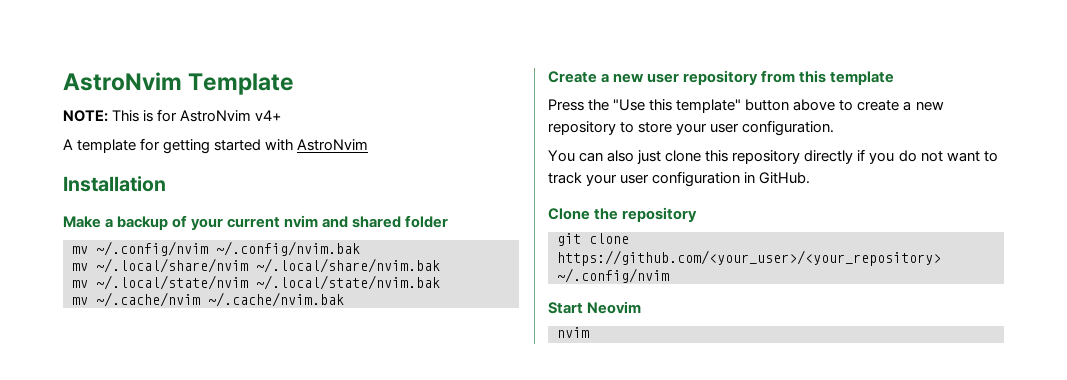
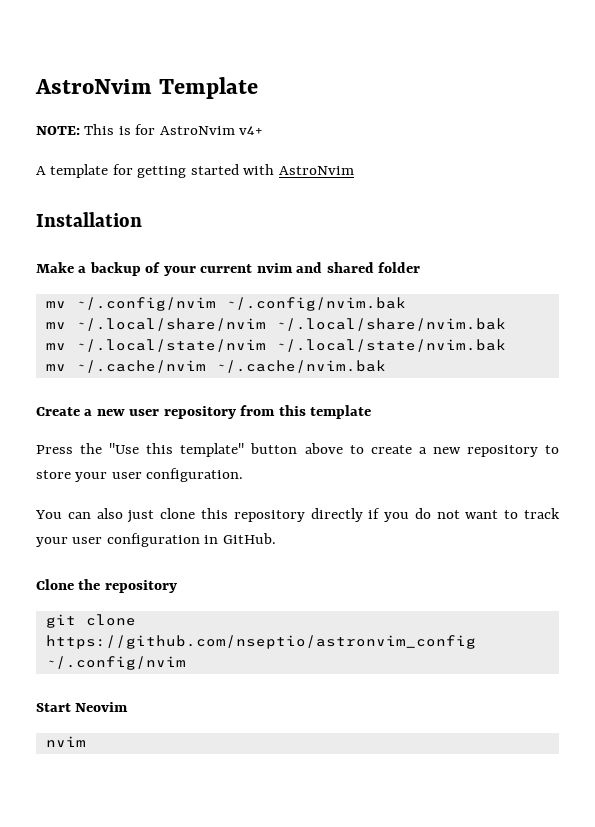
[557,250,941,266] https://github.com/<your_user>/<your_repository> -> [45,635,476,649] https://github.com/nseptio/astronvim_config

